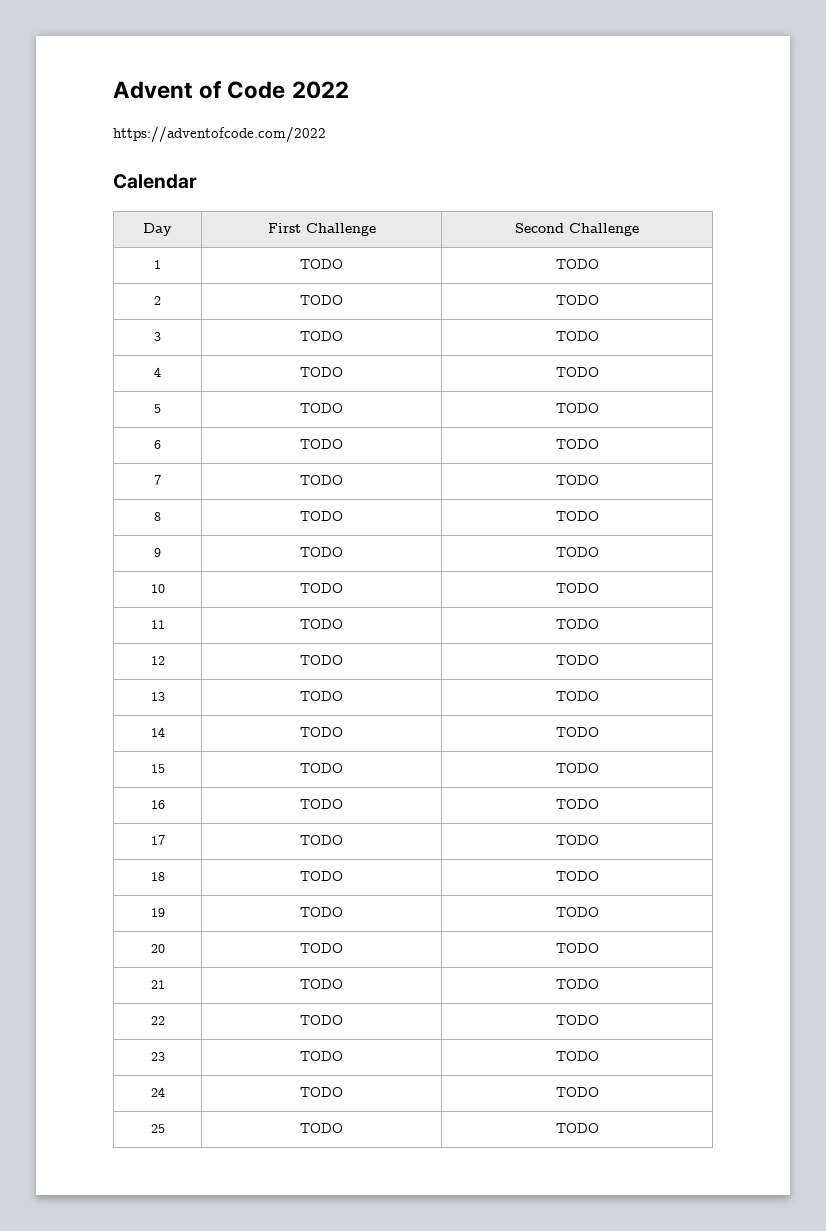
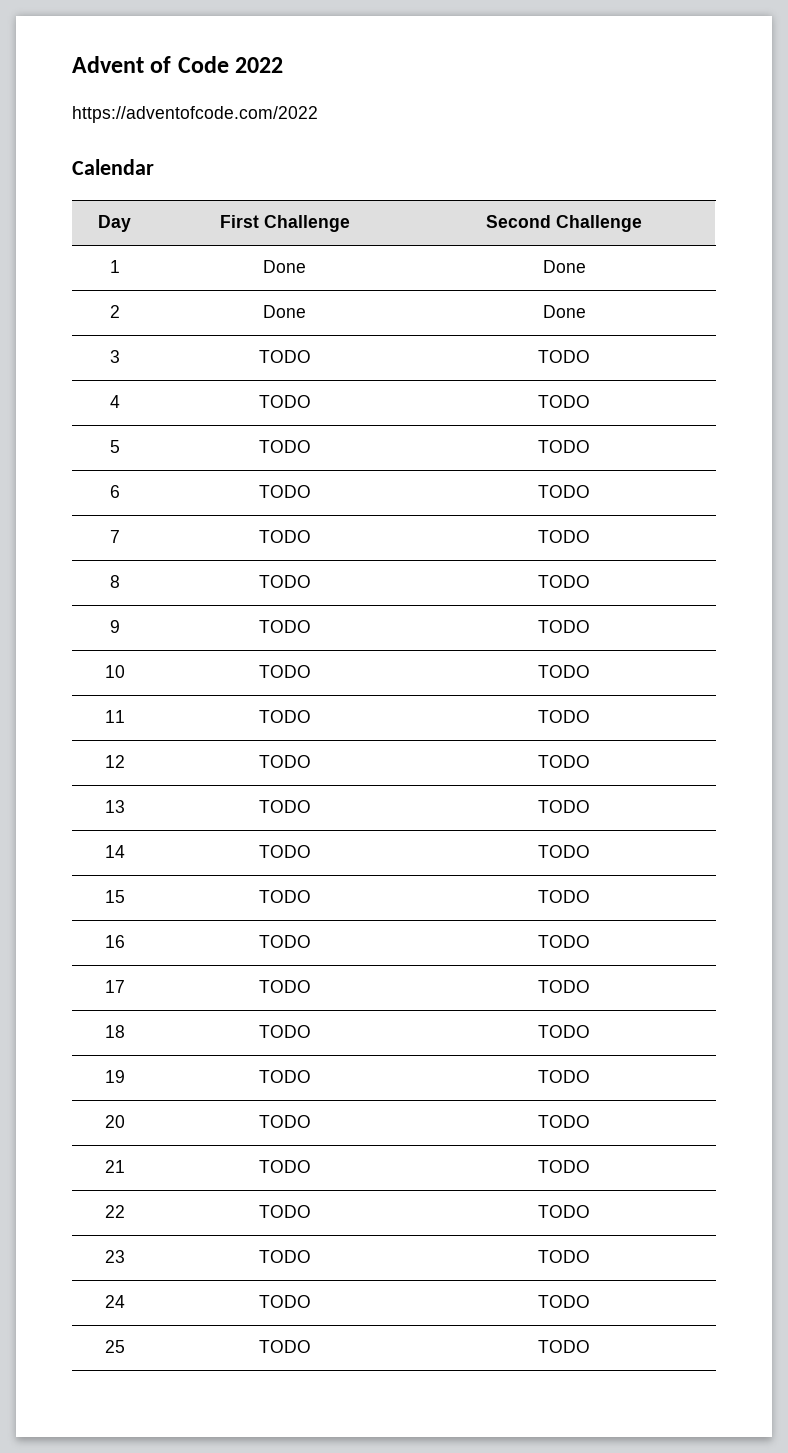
[300,259,343,269] [555,259,599,269] TODO | TODO -> [263,260,306,273] [542,260,586,273] Done | Done
[300,295,343,305] [555,295,599,305] TODO | TODO -> [263,305,306,318] [542,305,586,318] Done | Done

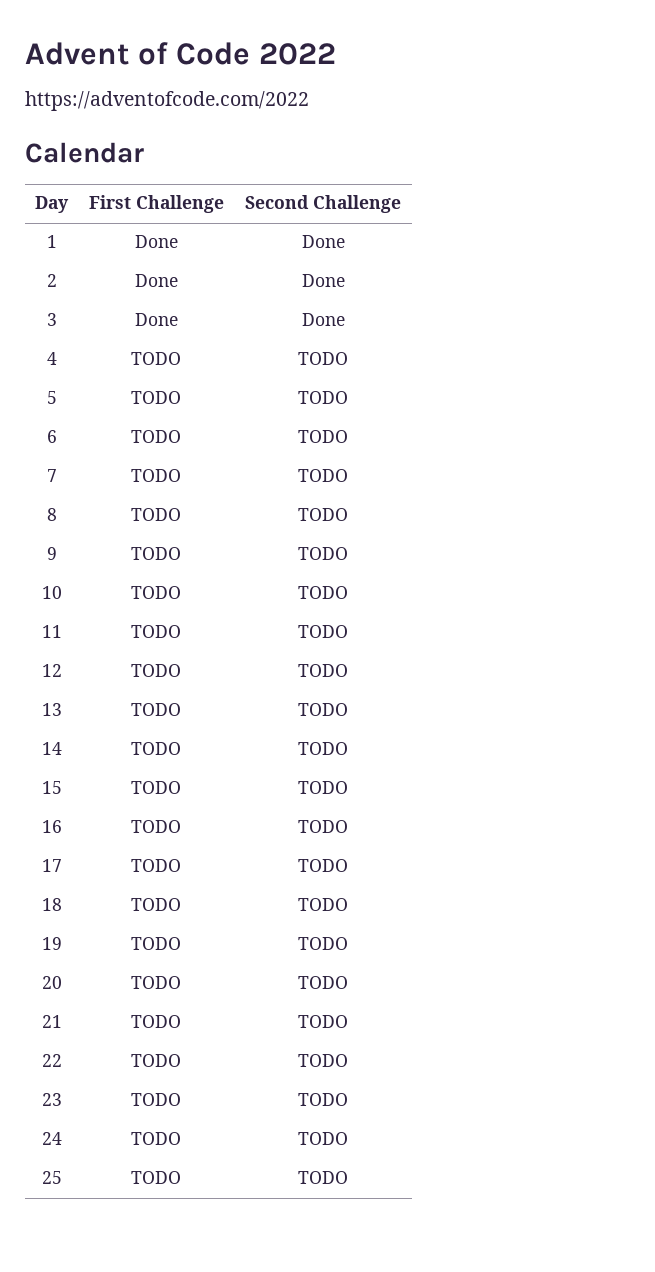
[258,350,311,363] [538,350,590,363] TODO | TODO -> [134,313,178,326] [301,313,345,326] Done | Done

